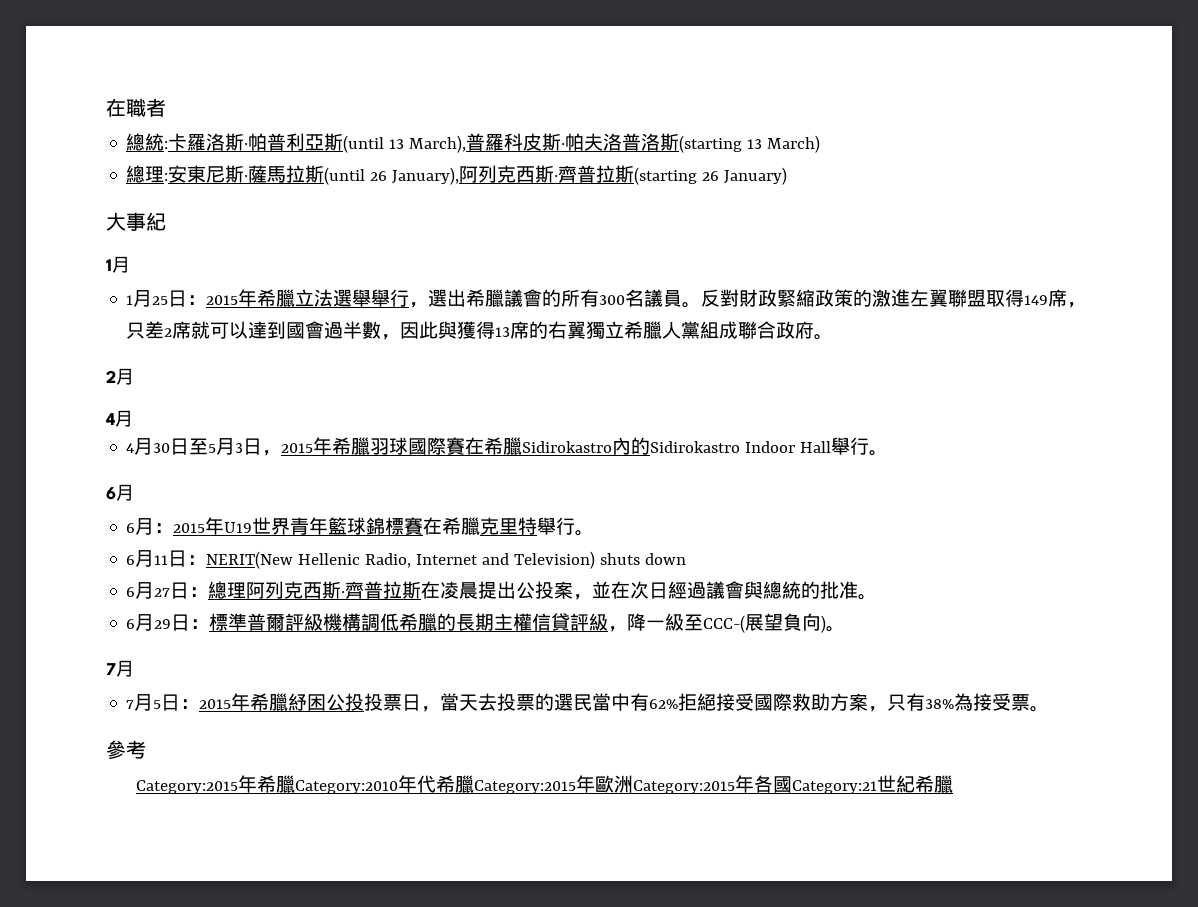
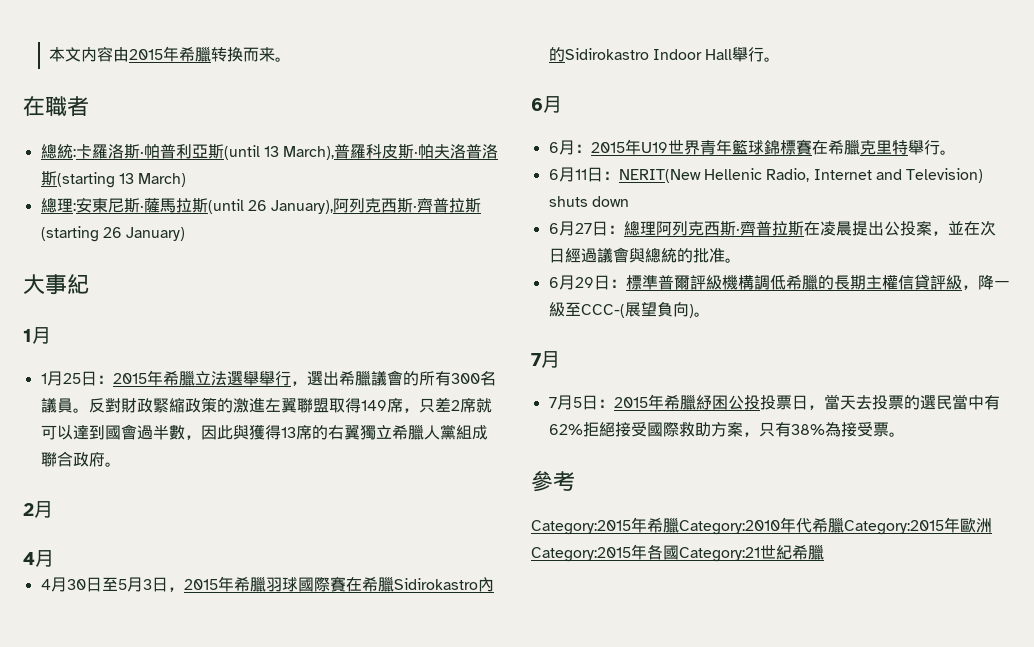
(106, 107) none -> [48,46,291,62] 本文内容由2015年希臘转换而来。 //

